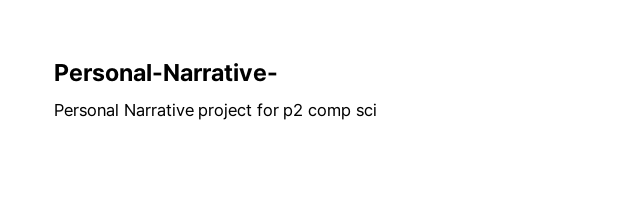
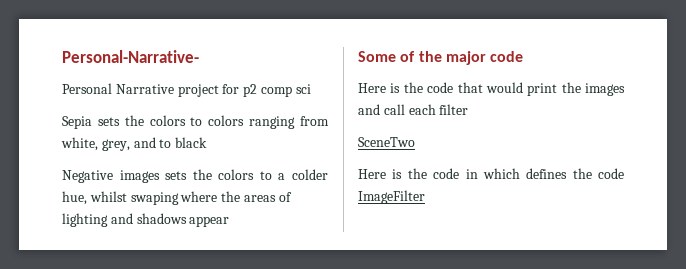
(377, 110) none -> [62,115,329,129] [61,137,208,151] [62,169,329,183] [62,191,292,205] [62,213,230,227] [358,51,524,65] [358,82,625,96] [358,104,469,115] [358,137,415,147] [358,168,624,179] [358,190,425,204] // Sepia sets the colors to colors ranging from white, grey, and to black // Negative images sets the colors to a colder hue, whilst swaping where the areas of lighting and shadows appear // Some of the major code // Here is the code that would print the images and call each filter // SceneTwo // Here is the code in which defines the code ImageFilter

